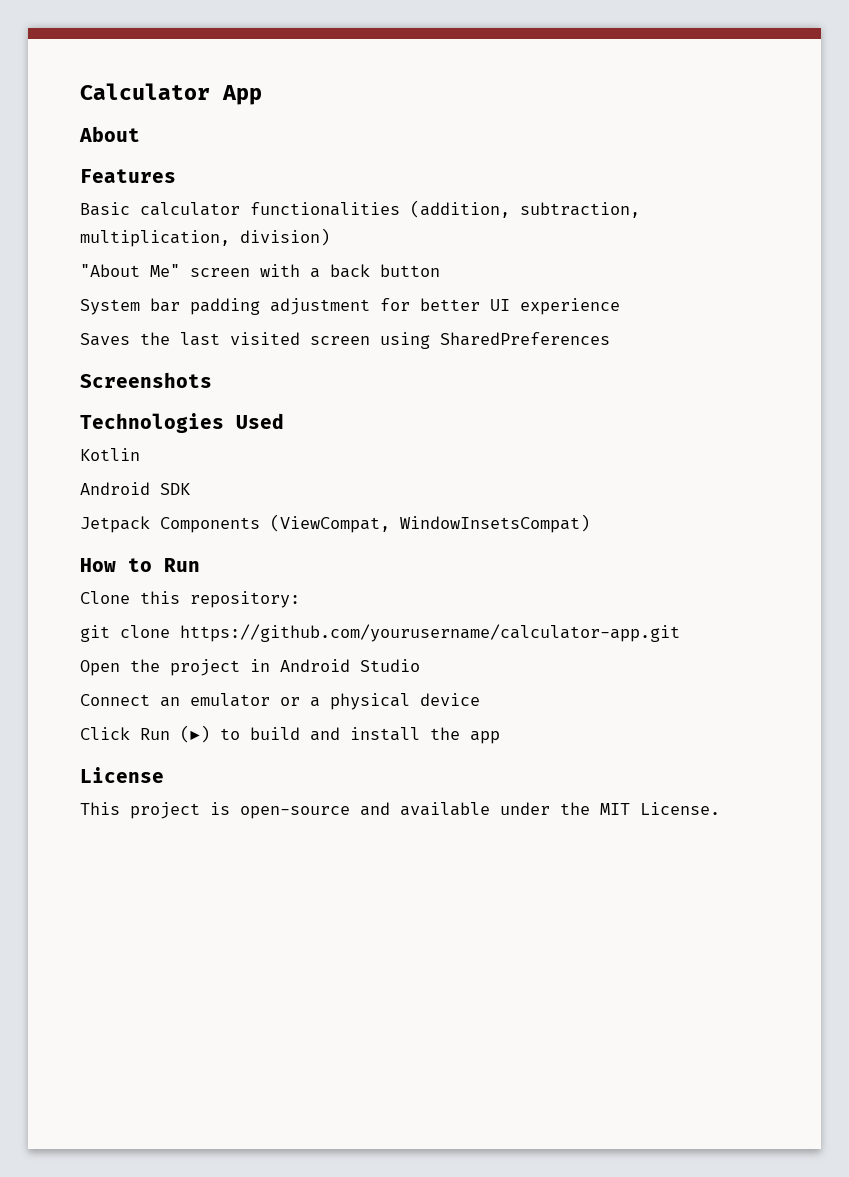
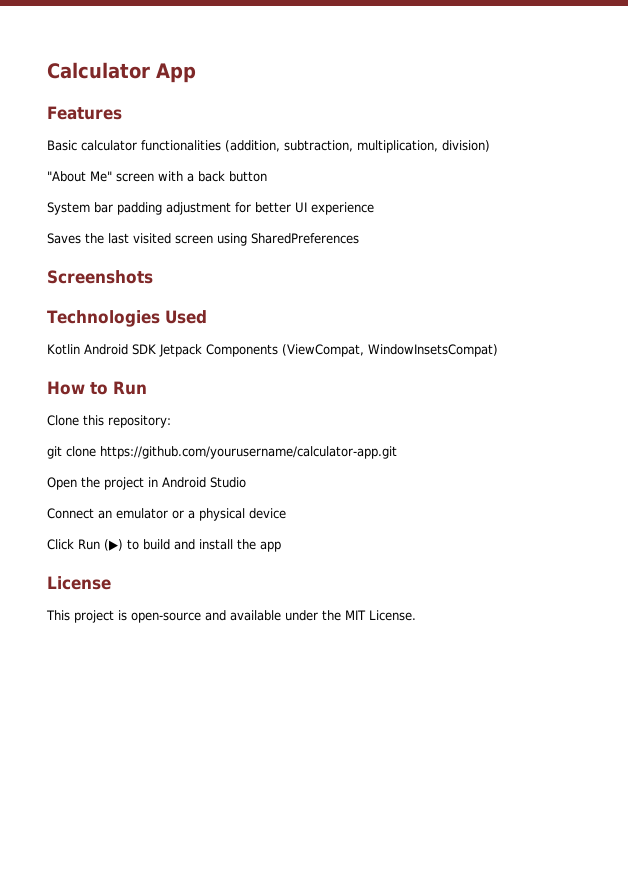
[79,126,140,142] // About -> (196, 73) none
(140, 454) // -> (80, 349) none
(190, 489) // -> (156, 349) none

